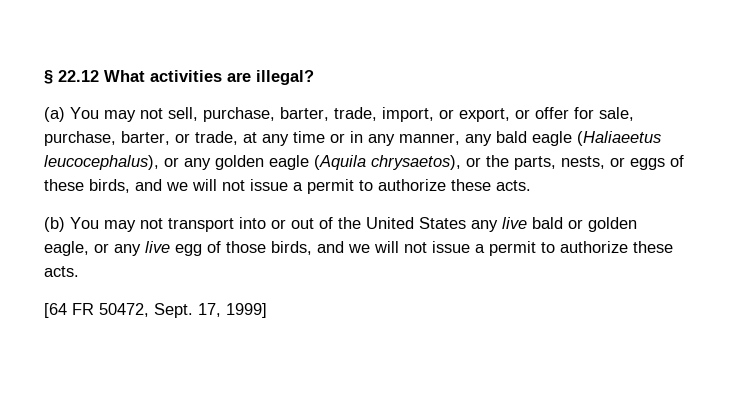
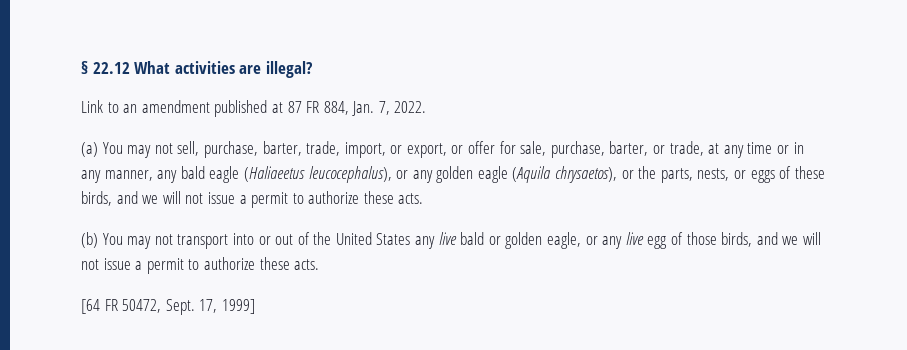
(314, 77) none -> [81,100,427,117] // Link to an amendment published at 87 FR 884, Jan. 7, 2022.

